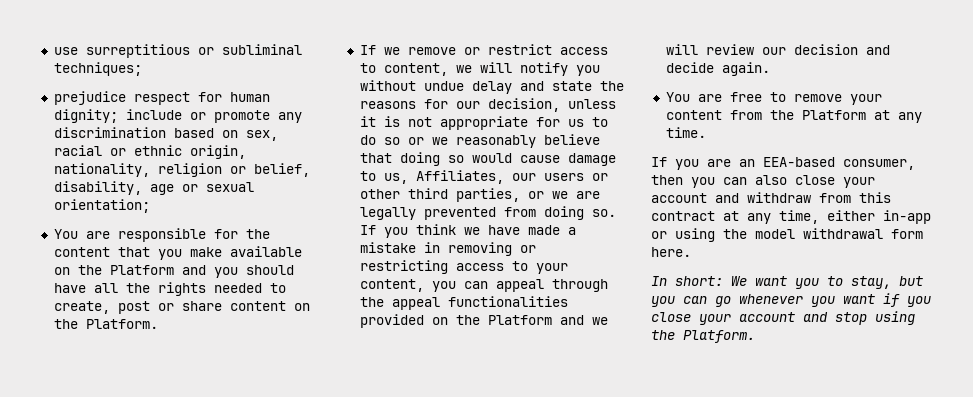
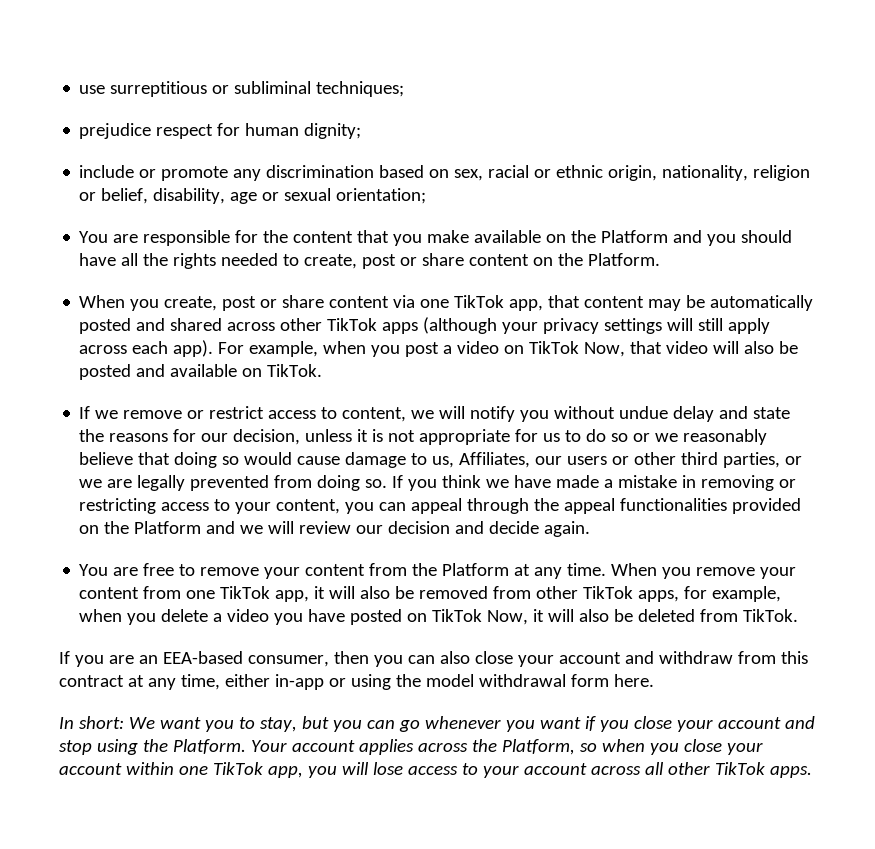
(118, 116) none -> (362, 131) //
(158, 324) none -> [79,295,814,311] [79,317,771,334] [79,340,799,357] [79,364,323,380] // When you create, post or share content via one TikTok app, that content may be automatically posted and shared across other TikTok apps (although your privacy settings will still apply across each app). For example, when you post a video on TikTok Now, that video will also be posted and available on TikTok.
(706, 132) none -> [611,563,797,579] [79,586,782,602] [79,609,799,625] When you remove your content from one TikTok app, it will also be removed from other TikTok apps, for example, when you delete a video you have posted on TikTok Now, it will also be deleted from TikTok.
(755, 336) none -> [250,739,763,755] [59,762,812,778] Your account applies across the Platform, so when you close your account within one TikTok app, you will lose access to your account across all other TikTok apps.

